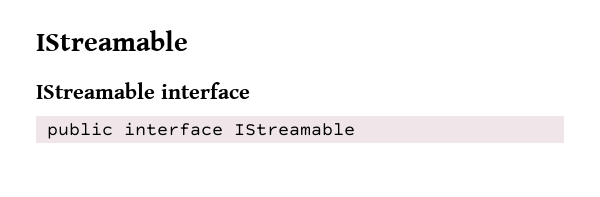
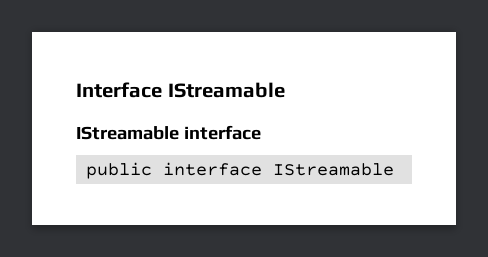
(36, 40) none -> [76,82,162,98] Interface

